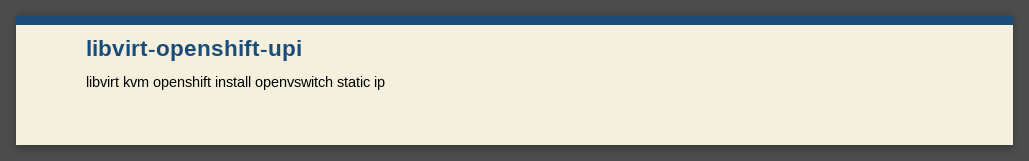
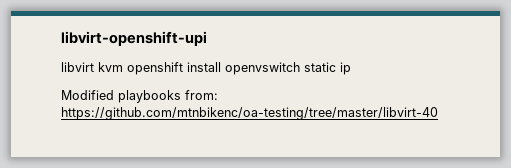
(385, 83) none -> [61,90,218,103] [61,107,438,120] // Modified playbooks from: https://github.com/mtnbikenc/oa-testing/tree/master/libvirt-40

